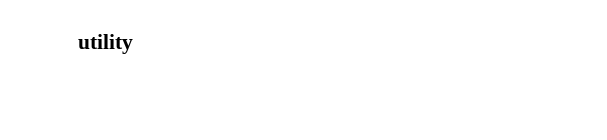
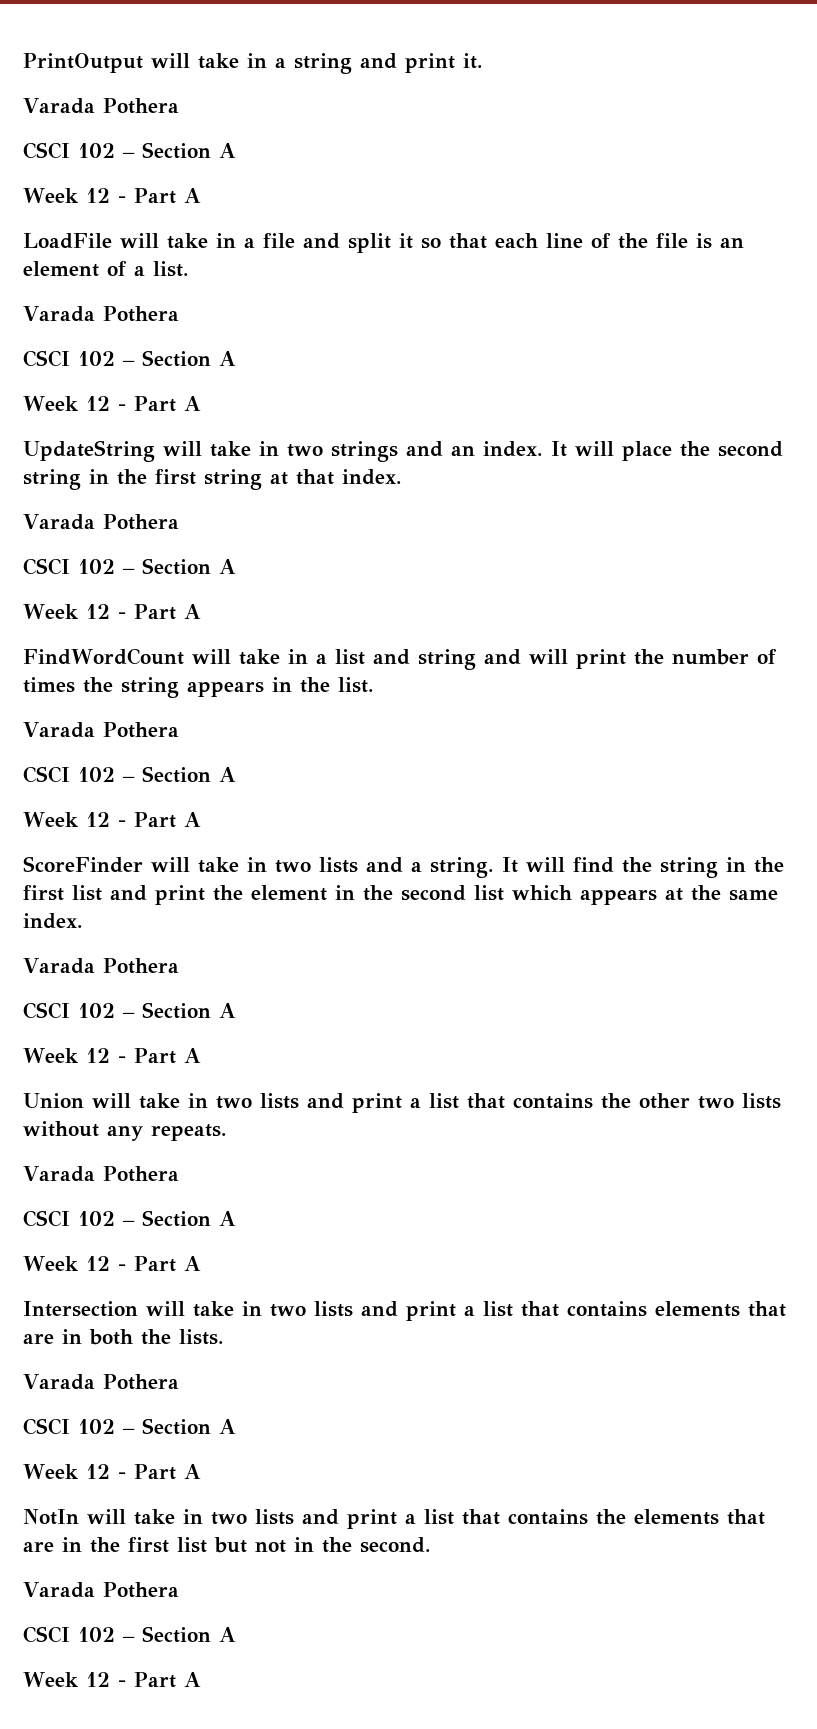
[78,34,133,54] utility -> [23,53,483,74] [23,98,179,114] [23,142,236,159] [23,188,201,204] [23,233,744,253] [23,261,189,277] [23,306,179,322] [23,350,236,367] [23,396,201,412] [23,440,783,462] [23,469,402,490] [23,514,179,530] [23,558,236,575] [23,604,201,620] [23,648,777,670] [23,677,374,698] [23,722,179,738] [23,766,236,783] [23,812,201,828] [23,856,784,878] [23,885,778,905] [23,913,83,929] [23,958,179,974] [23,1002,236,1019] [23,1048,201,1064] [23,1093,781,1113] [23,1121,227,1141] [23,1166,179,1182] [23,1210,236,1227] [23,1256,201,1272] [23,1301,786,1321] [23,1329,224,1345] [23,1374,179,1390] [23,1418,236,1435] [23,1464,201,1480] [23,1509,765,1529] [23,1537,431,1553] [23,1582,179,1598] [23,1626,236,1643] [23,1672,201,1688] PrintOutput will take in a string and print it. // Varada Pothera // CSCI 102 – Section A // Week 12 - Part A // LoadFile will take in a file and split it so that each line of the file is an element of a list. // Varada Pothera // CSCI 102 – Section A // Week 12 - Part A // UpdateString will take in two strings and an index. It will place the second string in the first string at that index. // Varada Pothera // CSCI 102 – Section A // Week 12 - Part A // FindWordCount will take in a list and string and will print the number of times the string appears in the list. // Varada Pothera // CSCI 102 – Section A // Week 12 - Part A // ScoreFinder will take in two lists and a string. It will find the string in the first list and print the element in the second list which appears at the same index. // Varada Pothera // CSCI 102 – Section A // Week 12 - Part A // Union will take in two lists and print a list that contains the other two lists without any repeats. // Varada Pothera // CSCI 102 – Section A // Week 12 - Part A // Intersection will take in two lists and print a list that contains elements that are in both the lists. // Varada Pothera // CSCI 102 – Section A // Week 12 - Part A // NotIn will take in two lists and print a list that contains the elements that are in the first list but not in the second. // Varada Pothera // CSCI 102 – Section A // Week 12 - Part A

